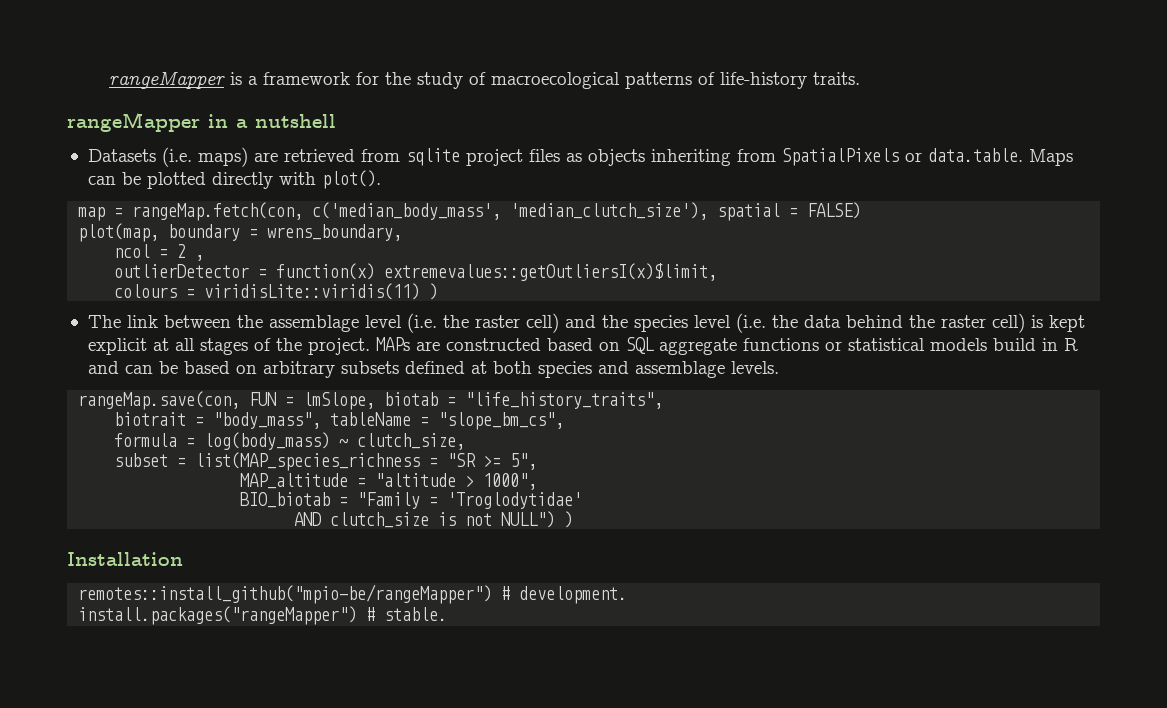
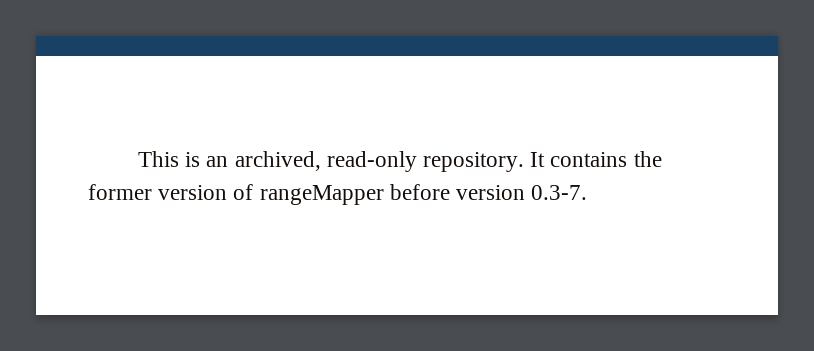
[109,71,861,89] [67,112,336,132] [87,147,1073,167] [87,170,381,189] [78,202,862,221] [78,223,403,242] [114,244,205,261] [114,263,718,281] [114,283,439,300] [87,313,1085,333] [87,337,1078,355] [87,361,779,378] [78,391,664,410] [114,412,565,430] [114,432,466,450] [114,452,538,471] [240,473,538,490] [240,492,583,509] [294,511,574,528] [67,552,183,566] [78,584,628,604] [78,606,448,625] rangeMapper is a framework for the study of macroecological patterns of life-history traits. // rangeMapper in a nutshell // Datasets (i.e. maps) are retrieved from sqlite project files as objects inheriting from SpatialPixels or data.table. Maps can be plotted directly with plot(). // map = rangeMap.fetch(con, c('median_body_mass', 'median_clutch_size'), spatial = FALSE) // plot(map, boundary = wrens_boundary, // ncol = 2 , // outlierDetector = function(x) extremevalues::getOutliersI(x)$limit, // colours = viridisLite::viridis(11) ) // The link between the assemblage level (i.e. the raster cell) and the species level (i.e. the data behind the raster cell) is kept explicit at all stages of the project. MAPs are constructed based on SQL aggregate functions or statistical models build in R and can be based on arbitrary subsets defined at both species and assemblage levels. // rangeMap.save(con, FUN = lmSlope, biotab = "life_history_traits", // biotrait = "body_mass", tableName = "slope_bm_cs", // formula = log(body_mass) ~ clutch_size, // subset = list(MAP_species_richness = "SR >= 5", // MAP_altitude = "altitude > 1000", // BIO_biotab = "Family = 'Troglodytidae' // AND clutch_size is not NULL") ) // Installation // remotes::install_github("mpio-be/rangeMapper") # development. // install.packages("rangeMapper") # stable. -> [137,151,662,172] [88,184,588,205] This is an archived, read-only repository. It contains the former version of rangeMapper before version 0.3-7.

